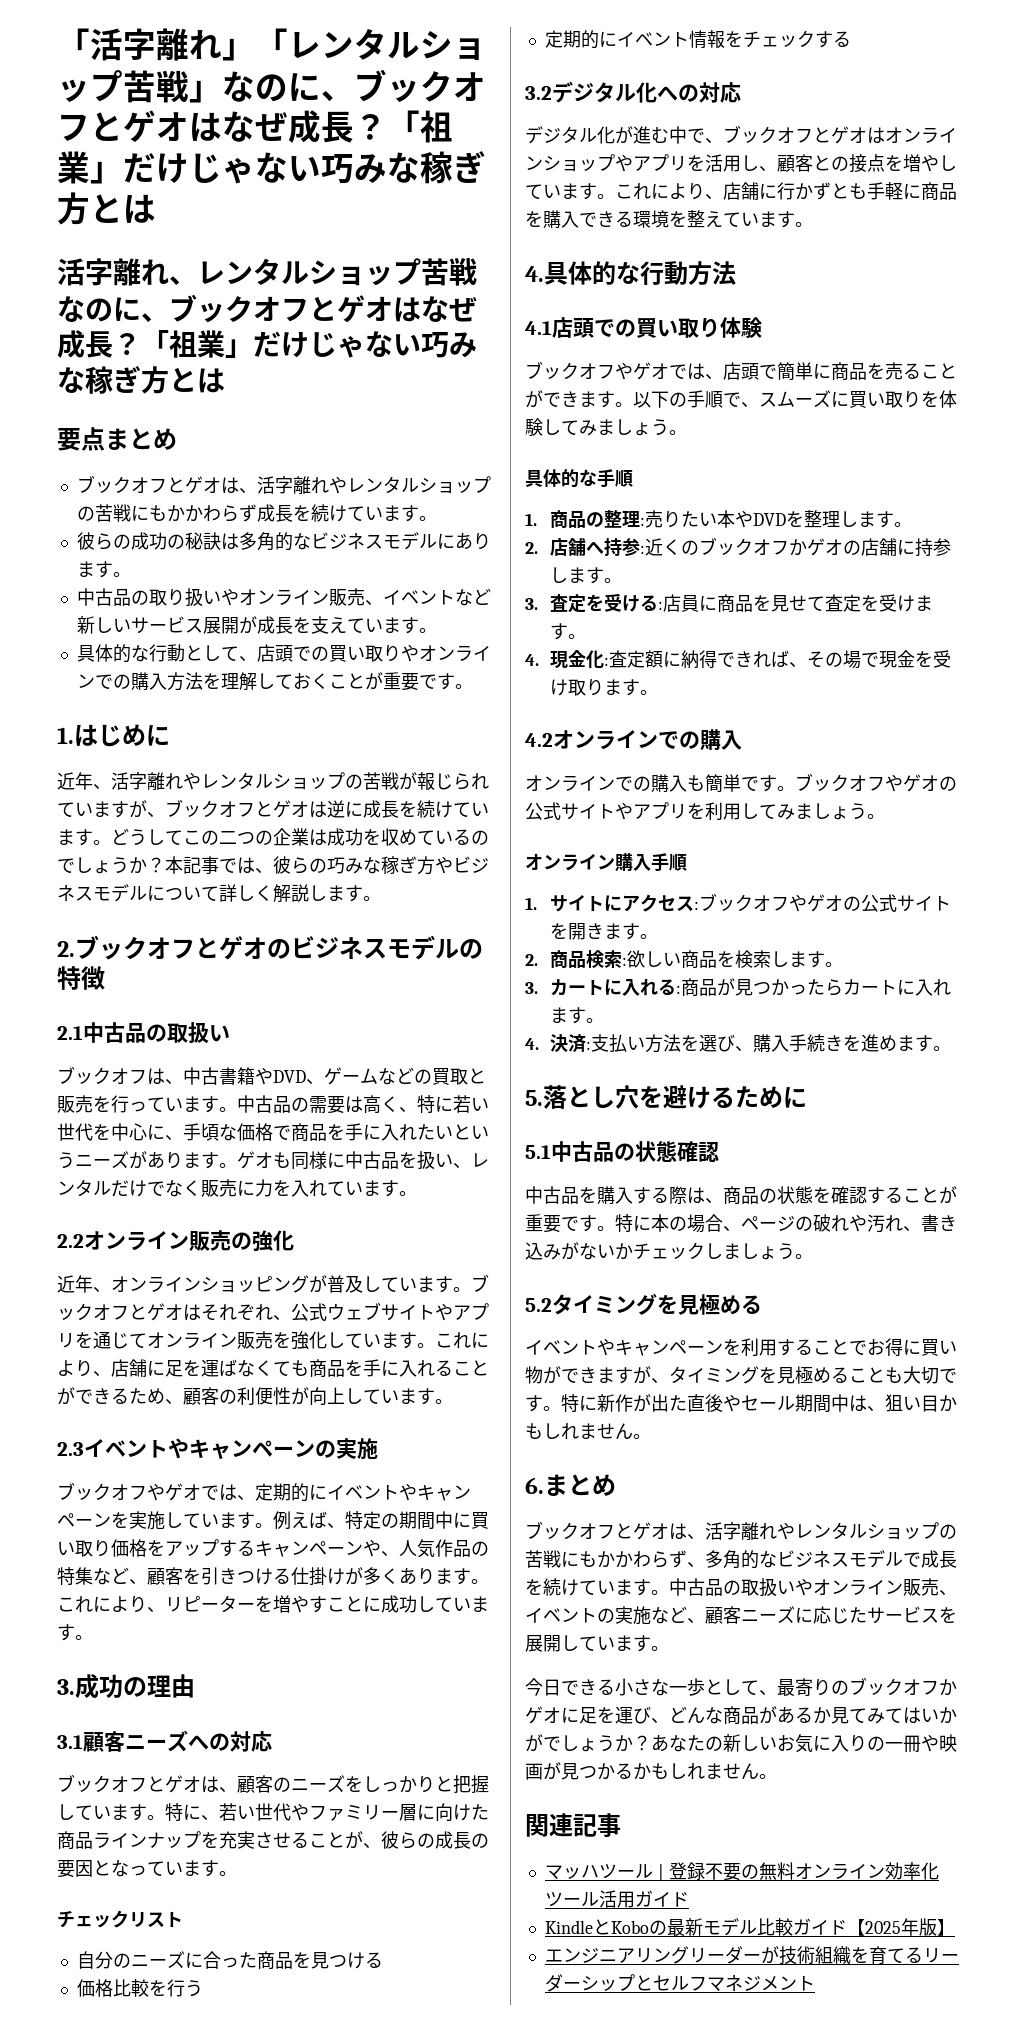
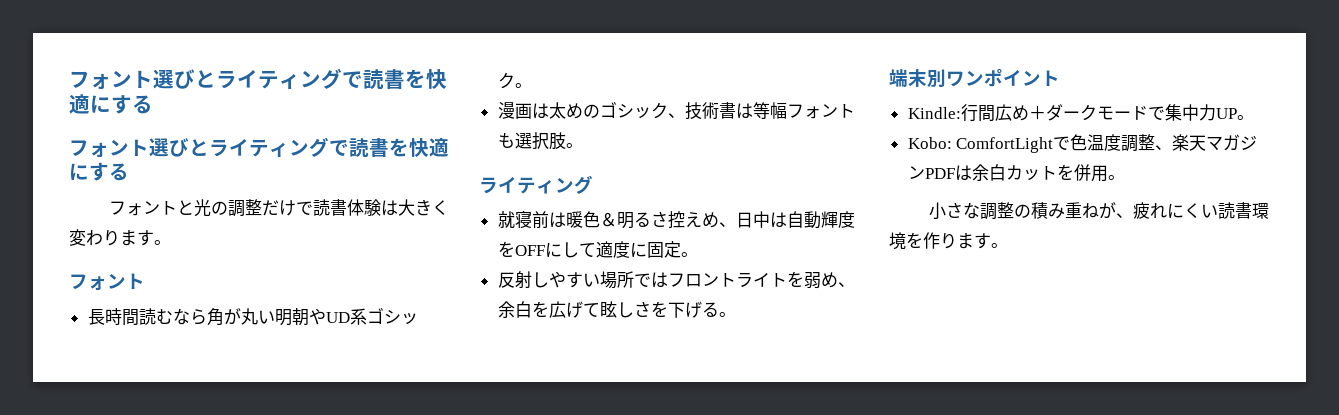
[57,28,486,61] [57,69,486,103] [57,110,453,143] [57,151,486,184] [57,192,156,225] [57,258,477,286] [57,294,477,323] [57,330,477,358] [57,366,225,394] [57,427,177,451] [76,475,491,494] [76,504,437,522] [76,532,491,551] [76,561,131,578] [76,588,491,607] [76,616,437,634] [76,644,491,663] [76,672,473,691] [57,724,170,747] [57,772,489,790] [57,799,489,818] [57,828,489,846] [57,856,489,875] [57,884,381,903] [57,935,483,960] [57,966,105,990] [57,1022,230,1044] [57,1066,486,1085] [57,1095,489,1114] [57,1123,489,1141] [57,1151,489,1170] [57,1179,417,1197] [57,1230,294,1252] [57,1274,489,1293] [57,1302,489,1321] [57,1331,489,1350] [57,1359,489,1377] [57,1387,453,1405] [57,1438,378,1459] [57,1482,471,1502] [57,1511,489,1530] [57,1539,489,1558] [57,1567,489,1586] [57,1595,489,1613] [57,1624,93,1641] [57,1674,195,1699] [57,1730,272,1752] [57,1774,489,1794] [57,1803,489,1821] [57,1831,489,1849] [57,1860,237,1878] [57,1910,183,1928] [76,1951,383,1969] [76,1979,203,1997] [544,30,851,49] [525,81,741,103] [525,125,957,144] [525,154,957,173] [525,182,957,200] [525,210,813,229] [525,261,736,285] [525,317,762,338] [525,361,957,381] [525,390,957,408] [525,418,687,437] [525,469,633,488] [525,510,913,528] [525,537,952,557] [550,567,623,584] [525,593,934,613] [550,623,587,640] [525,650,952,669] [550,679,659,696] [525,729,742,751] [525,773,957,793] [525,802,885,820] [525,853,687,872] [525,893,952,912] [550,923,659,940] [525,950,844,969] [525,978,952,996] [550,1007,605,1024] [525,1034,952,1053] [525,1085,807,1109] [525,1141,719,1162] [525,1186,957,1205] [525,1214,957,1233] [525,1242,813,1260] [525,1293,762,1315] [525,1338,957,1356] [525,1366,957,1384] [525,1394,957,1413] [525,1423,651,1440] [525,1474,616,1496] [525,1521,957,1540] [525,1550,957,1569] [525,1578,957,1597] [525,1606,957,1625] [525,1635,669,1652] [525,1677,957,1697] [525,1706,957,1724] [525,1734,957,1753] [525,1762,777,1780] [525,1813,621,1837] [544,1862,939,1881] [544,1890,689,1908] [544,1918,955,1936] [544,1946,959,1965] [544,1974,815,1992] 「活字離れ」「レンタルショップ苦戦」なのに、ブックオフとゲオはなぜ成長？「祖業」だけじゃない巧みな稼ぎ方とは // 活字離れ、レンタルショップ苦戦なのに、ブックオフとゲオはなぜ成長？「祖業」だけじゃない巧みな稼ぎ方とは // 要点まとめ // ブックオフとゲオは、活字離れやレンタルショップの苦戦にもかかわらず成長を続けています。 // 彼らの成功の秘訣は多角的なビジネスモデルにあります。 // 中古品の取り扱いやオンライン販売、イベントなど新しいサービス展開が成長を支えています。 // 具体的な行動として、店頭での買い取りやオンラインでの購入方法を理解しておくことが重要です。 // 1.はじめに // 近年、活字離れやレンタルショップの苦戦が報じられていますが、ブックオフとゲオは逆に成長を続けています。どうしてこの二つの企業は成功を収めているのでしょうか？本記事では、彼らの巧みな稼ぎ方やビジネスモデルについて詳しく解説します。 // 2.ブックオフとゲオのビジネスモデルの特徴 // 2.1中古品の取扱い // ブックオフは、中古書籍やDVD、ゲームなどの買取と販売を行っています。中古品の需要は高く、特に若い世代を中心に、手頃な価格で商品を手に入れたいというニーズがあります。ゲオも同様に中古品を扱い、レンタルだけでなく販売に力を入れています。 // 2.2オンライン販売の強化 // 近年、オンラインショッピングが普及しています。ブックオフとゲオはそれぞれ、公式ウェブサイトやアプリを通じてオンライン販売を強化しています。これにより、店舗に足を運ばなくても商品を手に入れることができるため、顧客の利便性が向上しています。 // 2.3イベントやキャンペーンの実施 // ブックオフやゲオでは、定期的にイベントやキャンペーンを実施しています。例えば、特定の期間中に買い取り価格をアップするキャンペーンや、人気作品の特集など、顧客を引きつける仕掛けが多くあります。これにより、リピーターを増やすことに成功しています。 // 3.成功の理由 // 3.1顧客ニーズへの対応 // ブックオフとゲオは、顧客のニーズをしっかりと把握しています。特に、若い世代やファミリー層に向けた商品ラインナップを充実させることが、彼らの成長の要因となっています。 // チェックリスト // 自分のニーズに合った商品を見つける // 価格比較を行う // 定期的にイベント情報をチェックする // 3.2デジタル化への対応 // デジタル化が進む中で、ブックオフとゲオはオンラインショップやアプリを活用し、顧客との接点を増やしています。これにより、店舗に行かずとも手軽に商品を購入できる環境を整えています。 // 4.具体的な行動方法 // 4.1店頭での買い取り体験 // ブックオフやゲオでは、店頭で簡単に商品を売ることができます。以下の手順で、スムーズに買い取りを体験してみましょう。 // 具体的な手順 // 1.商品の整理:売りたい本やDVDを整理します。 // 2.店舗へ持参:近くのブックオフかゲオの店舗に持参します。 // 3.査定を受ける:店員に商品を見せて査定を受けます。 // 4.現金化:査定額に納得できれば、その場で現金を受け取ります。 // 4.2オンラインでの購入 // オンラインでの購入も簡単です。ブックオフやゲオの公式サイトやアプリを利用してみましょう。 // オンライン購入手順 // 1.サイトにアクセス:ブックオフやゲオの公式サイトを開きます。 // 2.商品検索:欲しい商品を検索します。 // 3.カートに入れる:商品が見つかったらカートに入れます。 // 4.決済:支払い方法を選び、購入手続きを進めます。 // 5.落とし穴を避けるために // 5.1中古品の状態確認 // 中古品を購入する際は、商品の状態を確認することが重要です。特に本の場合、ページの破れや汚れ、書き込みがないかチェックしましょう。 // 5.2タイミングを見極める // イベントやキャンペーンを利用することでお得に買い物ができますが、タイミングを見極めることも大切です。特に新作が出た直後やセール期間中は、狙い目かもしれません。 // 6.まとめ // ブックオフとゲオは、活字離れやレンタルショップの苦戦にもかかわらず、多角的なビジネスモデルで成長を続けています。中古品の取扱いやオンライン販売、イベントの実施など、顧客ニーズに応じたサービスを展開しています。 // 今日できる小さな一歩として、最寄りのブックオフかゲオに足を運び、どんな商品があるか見てみてはいかがでしょうか？あなたの新しいお気に入りの一冊や映画が見つかるかもしれません。 // 関連記事 // マッハツール | 登録不要の無料オンライン効率化ツール活用ガイド // KindleとKoboの最新モデル比較ガイド【2025年版】 // エンジニアリングリーダーが技術組織を育てるリーダーシップとセルフマネジメント -> [69,68,447,90] [69,94,153,114] [69,137,449,157] [69,162,129,181] [109,199,450,217] [69,229,171,246] [69,273,145,290] [87,307,418,326] [497,72,532,89] [497,101,855,120] [497,132,583,150] [479,175,593,194] [497,211,855,229] [497,241,698,258] [497,271,855,289] [497,301,736,319] [889,68,1060,88] [907,104,1254,122] [907,134,1258,153] [907,164,1125,182] [929,202,1270,220] [889,232,1008,250] フォント選びとライティングで読書を快適にする // フォント選びとライティングで読書を快適にする // フォントと光の調整だけで読書体験は大きく変わります。 // フォント // 長時間読むなら角が丸い明朝やUD系ゴシック。 // 漫画は太めのゴシック、技術書は等幅フォントも選択肢。 // ライティング // 就寝前は暖色＆明るさ控えめ、日中は自動輝度をOFFにして適度に固定。 // 反射しやすい場所ではフロントライトを弱め、余白を広げて眩しさを下げる。 // 端末別ワンポイント // Kindle:行間広め＋ダークモードで集中力UP。 // Kobo: ComfortLightで色温度調整、楽天マガジンPDFは余白カットを併用。 // 小さな調整の積み重ねが、疲れにくい読書環境を作ります。

